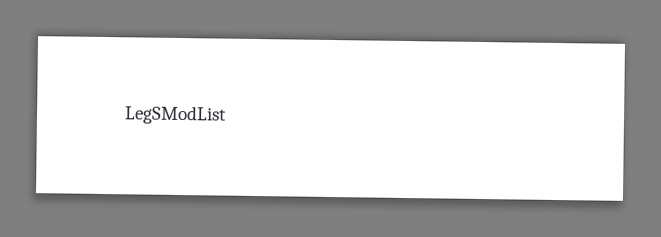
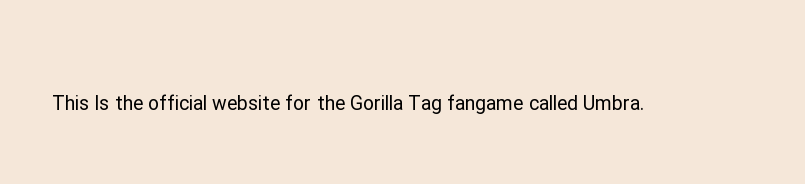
[124,105,227,125] LegSModList -> [52,94,644,114] This Is the official website for the Gorilla Tag fangame called Umbra.

